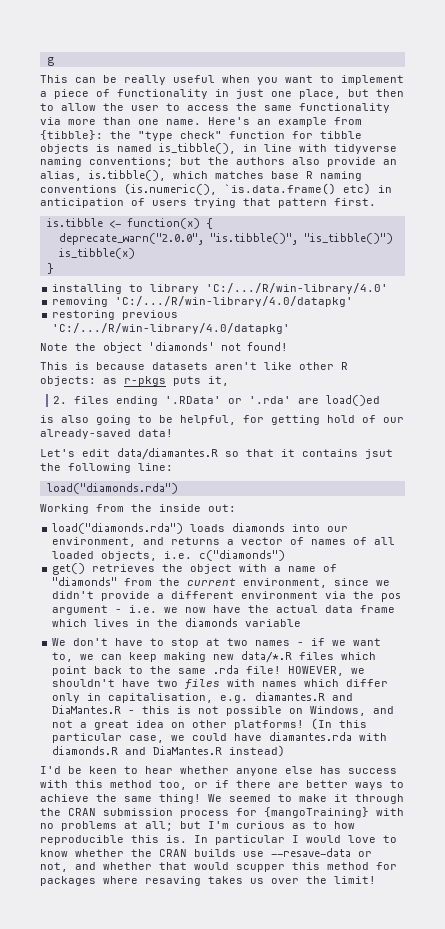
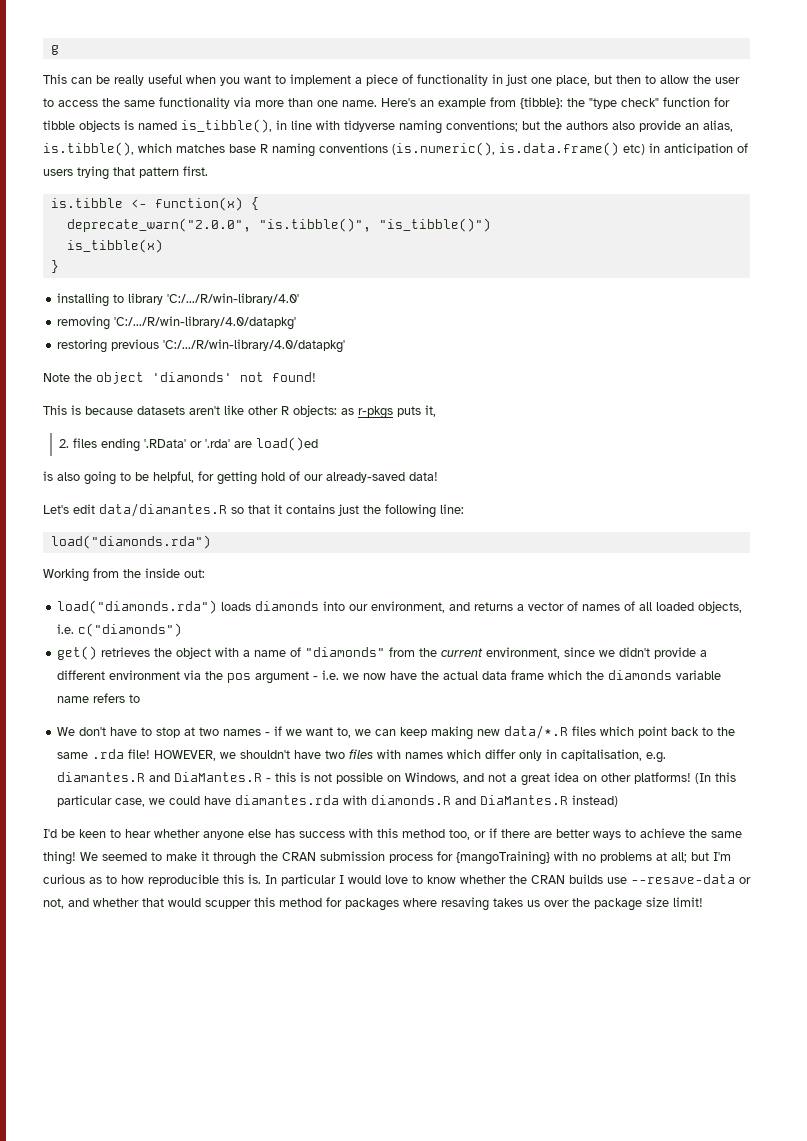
[224,183,336,195] `is.data.frame() -> [499,142,619,156] is.data.frame()
[365,449,393,459] jsut -> [338,504,359,516] just
[94,619,151,627] lives in -> (583, 675) none
(302, 623) none -> [57,693,141,703] name refers to
(327, 880) none -> [594,897,669,911] package size

